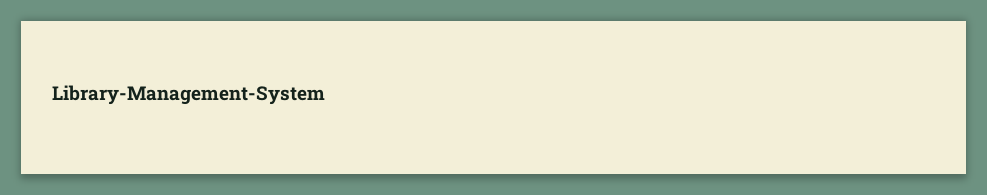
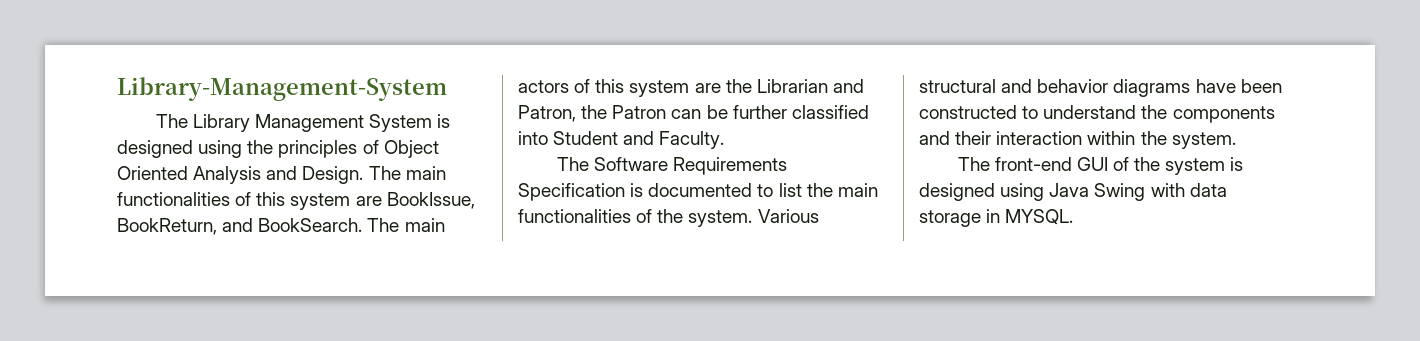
(325, 95) none -> [155,114,451,132] [117,140,439,158] [117,166,446,184] [117,192,475,210] [117,218,445,235] [518,79,864,97] [518,105,869,122] [518,131,725,149] [556,157,787,175] [518,183,878,201] [518,209,819,227] [919,79,1282,97] [919,105,1275,123] [919,131,1236,149] [957,157,1244,175] [919,183,1227,201] [919,209,1074,227] // The Library Management System is designed using the principles of Object Oriented Analysis and Design. The main functionalities of this system are BookIssue, BookReturn, and BookSearch. The main actors of this system are the Librarian and Patron, the Patron can be further classified into Student and Faculty. // The Software Requirements Specification is documented to list the main functionalities of the system. Various structural and behavior diagrams have been constructed to understand the components and their interaction within the system. // The front-end GUI of the system is designed using Java Swing with data storage in MYSQL.

